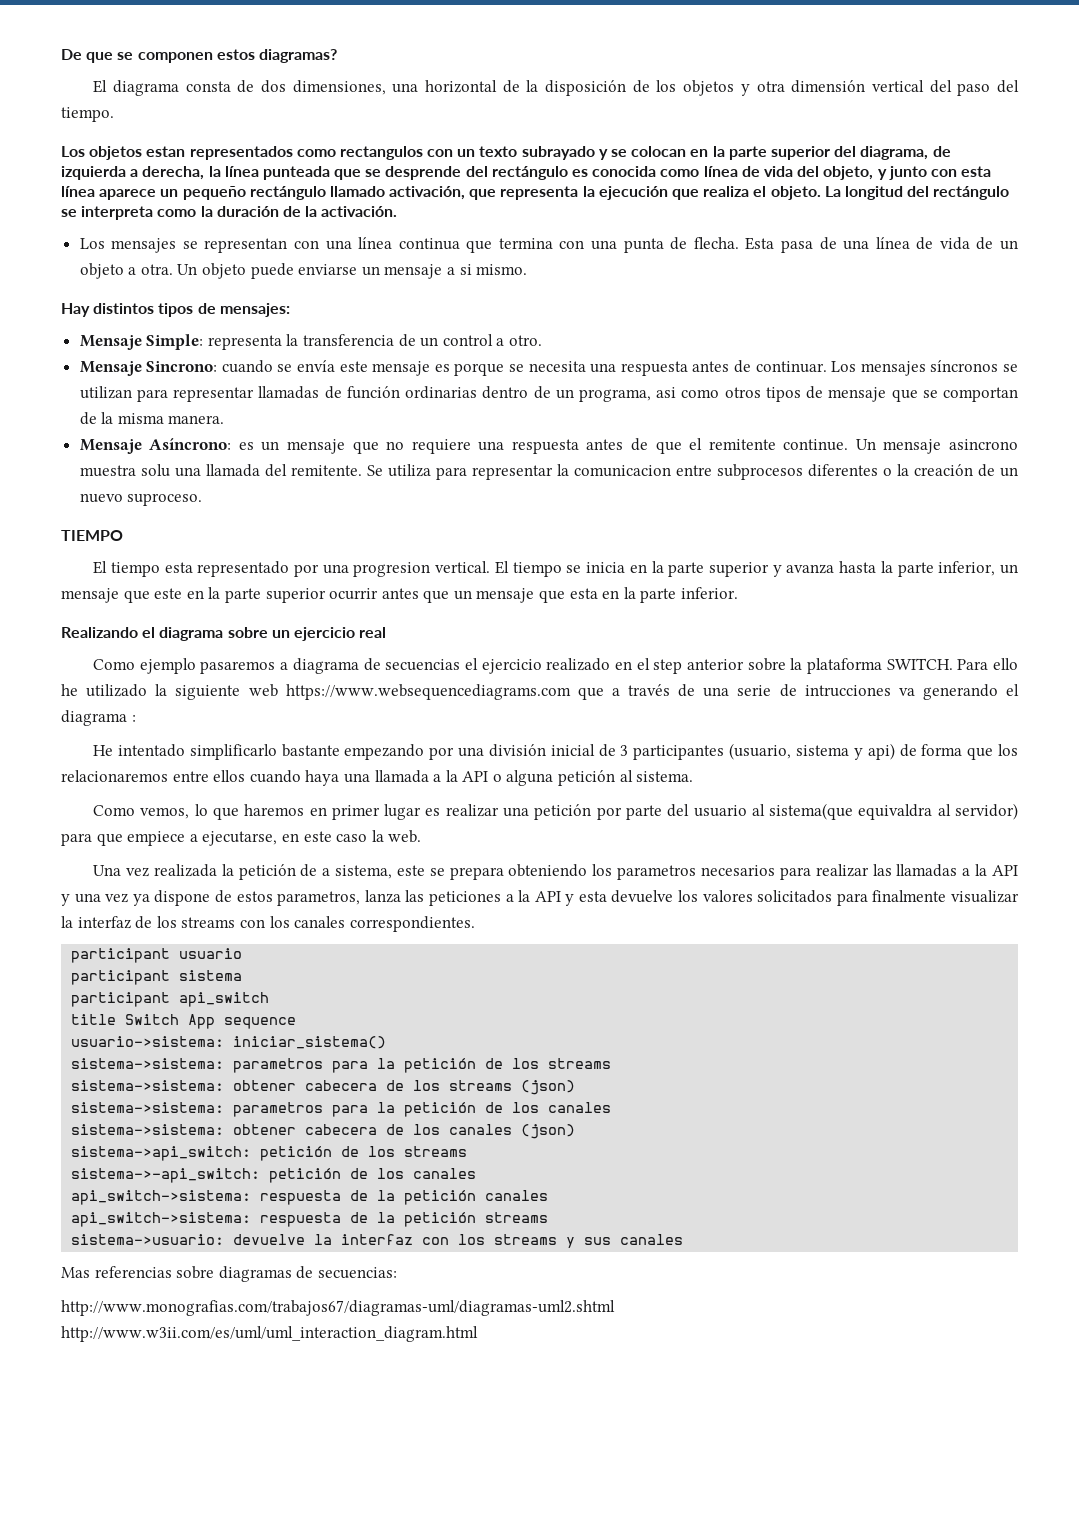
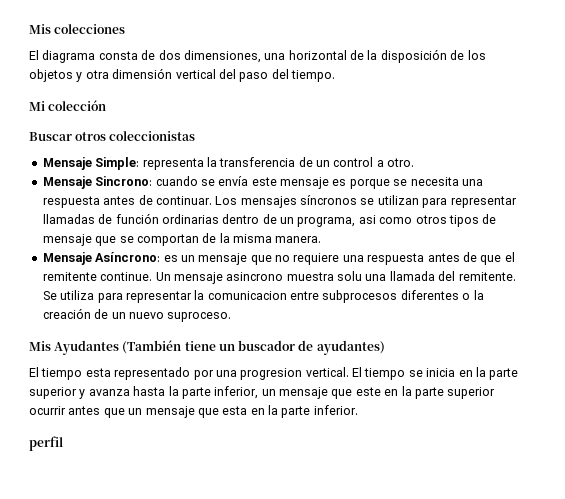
[61,49,337,63] De que se componen estos diagramas? -> [29,24,126,34] Mis colecciones
[61,146,951,160] [61,166,992,180] [61,186,1010,200] [61,206,398,220] [79,237,1018,253] [79,263,528,279] [61,303,290,317] Los objetos estan representados como rectangulos con un texto subrayado y se colocan en la parte superior del diagrama, de izquierda a derecha, la línea punteada que se desprende del rectángulo es conocida como línea de vida del objeto, y junto con esta línea aparece un pequeño rectángulo llamado activación, que representa la ejecución que realiza el objeto. La longitud del rectángulo se interpreta como la duración de la activación. // Los mensajes se representan con una línea continua que termina con una punta de flecha. Esta pasa de una línea de vida de un objeto a otra. Un objeto puede enviarse un mensaje a si mismo. // Hay distintos tipos de mensajes: -> [29,100,107,111] [29,131,196,141] Mi colección // Buscar otros coleccionistas
[61,530,123,541] TIEMPO -> [29,340,385,355] Mis Ayudantes (También tiene un buscador de ayudantes)
[61,627,387,641] [93,658,1018,674] [61,684,1019,700] [61,710,136,726] [93,743,1019,760] [61,770,694,786] [93,803,1018,820] [61,830,422,846] [93,864,1018,880] [61,890,1019,906] [61,916,475,932] [71,948,243,963] [71,970,243,985] [71,992,270,1007] [71,1014,297,1029] [71,1036,387,1049] [71,1058,612,1073] [71,1080,576,1095] [71,1102,612,1117] [71,1124,576,1139] [71,1146,468,1161] [71,1168,477,1183] [71,1190,549,1205] [71,1212,549,1227] [71,1234,684,1248] [61,1266,397,1282] [61,1300,615,1316] [61,1326,478,1342] Realizando el diagrama sobre un ejercicio real // Como ejemplo pasaremos a diagrama de secuencias el ejercicio realizado en el step anterior sobre la plataforma SWITCH. Para ello he utilizado la siguiente web https://www.websequencediagrams.com que a través de una serie de intrucciones va generando el diagrama : // He intentado simplificarlo bastante empezando por una división inicial de 3 participantes (usuario, sistema y api) de forma que los relacionaremos entre ellos cuando haya una llamada a la API o alguna petición al sistema. // Como vemos, lo que haremos en primer lugar es realizar una petición por parte del usuario al sistema(que equivaldra al servidor) para que empiece a ejecutarse, en este caso la web. // Una vez realizada la petición de a sistema, este se prepara obteniendo los parametros necesarios para realizar las llamadas a la API y una vez ya dispone de estos parametros, lanza las peticiones a la API y esta devuelve los valores solicitados para finalmente visualizar la interfaz de los streams con los canales correspondientes. // participant usuario // participant sistema // participant api_switch // title Switch App sequence // usuario->sistema: iniciar_sistema() // sistema->sistema: parametros para la petición de los streams // sistema->sistema: obtener cabecera de los streams (json) // sistema->sistema: parametros para la petición de los canales // sistema->sistema: obtener cabecera de los canales (json) // sistema->api_switch: petición de los streams // sistema->-api_switch: petición de los canales // api_switch->sistema: respuesta de la petición canales // api_switch->sistema: respuesta de la petición streams // sistema->usuario: devuelve la interfaz con los streams y sus canales // Mas referencias sobre diagramas de secuencias: // http://www.monografias.com/trabajos67/diagramas-uml/diagramas-uml2.shtml http://www.w3ii.com/es/uml/uml_interaction_diagram.html -> [29,436,63,451] perfil

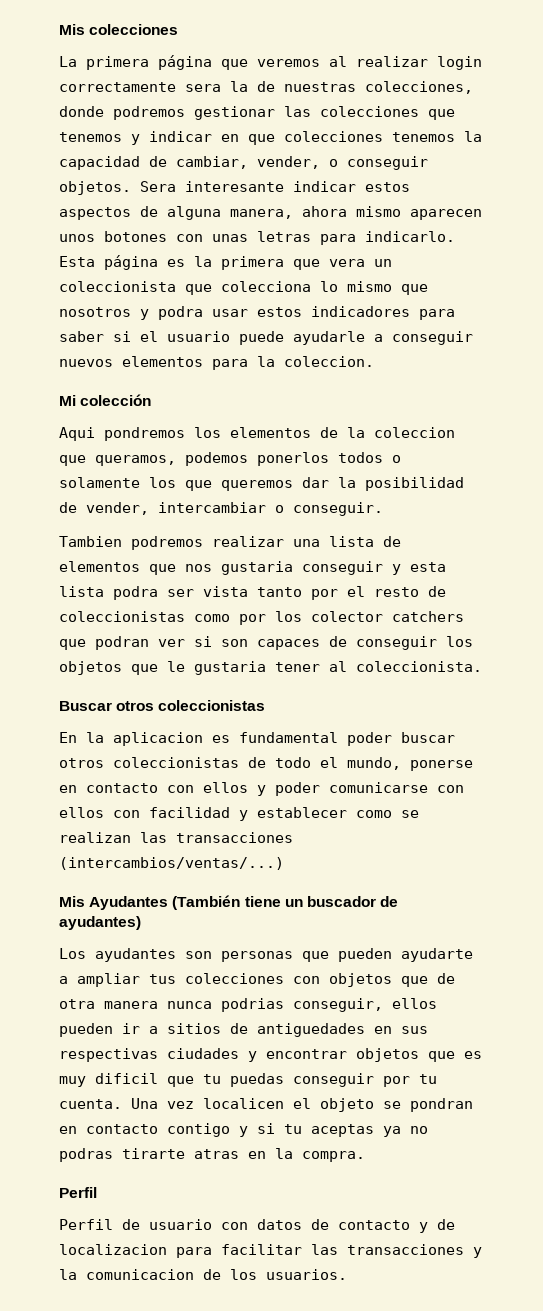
[29,49,486,63] [29,68,335,82] [29,100,107,111] [29,131,196,141] [42,157,415,170] [42,176,483,189] [42,195,517,208] [42,213,497,227] [42,233,322,246] [42,252,515,265] [42,271,516,284] [42,290,484,303] [42,308,232,322] El diagrama consta de dos dimensiones, una horizontal de la disposición de los objetos y otra dimensión vertical del paso del tiempo. // Mi colección // Buscar otros coleccionistas // Mensaje Simple: representa la transferencia de un control a otro. // Mensaje Sincrono: cuando se envía este mensaje es porque se necesita una respuesta antes de continuar. Los mensajes síncronos se utilizan para representar llamadas de función ordinarias dentro de un programa, asi como otros tipos de mensaje que se comportan de la misma manera. // Mensaje Asíncrono: es un mensaje que no requiere una respuesta antes de que el remitente continue. Un mensaje asincrono muestra solu una llamada del remitente. Se utiliza para representar la comunicacion entre subprocesos diferentes o la creación de un nuevo suproceso. -> [59,55,482,70] [59,81,473,94] [59,106,455,120] [59,131,482,145] [59,156,428,170] [59,181,410,195] [59,206,482,220] [59,231,455,245] [59,255,392,270] [59,281,428,295] [59,306,455,320] [59,331,473,345] [59,356,374,370] [59,394,152,406] [59,427,455,441] [59,452,401,466] [59,477,464,491] [59,502,383,516] [59,536,401,550] [59,561,446,575] [59,586,446,600] [59,611,464,625] [59,636,473,650] [59,661,482,675] [59,700,266,711] [59,732,455,746] [59,757,473,771] [59,782,464,796] [59,807,419,821] [59,832,293,843] [59,857,284,870] La primera página que veremos al realizar login correctamente sera la de nuestras colecciones, donde podremos gestionar las colecciones que tenemos y indicar en que colecciones tenemos la capacidad de cambiar, vender, o conseguir objetos. Sera interesante indicar estos aspectos de alguna manera, ahora mismo aparecen unos botones con unas letras para indicarlo. Esta página es la primera que vera un coleccionista que colecciona lo mismo que nosotros y podra usar estos indicadores para saber si el usuario puede ayudarle a conseguir nuevos elementos para la coleccion. // Mi colección // Aqui pondremos los elementos de la coleccion que queramos, podemos ponerlos todos o solamente los que queremos dar la posibilidad de vender, intercambiar o conseguir. // Tambien podremos realizar una lista de elementos que nos gustaria conseguir y esta lista podra ser vista tanto por el resto de coleccionistas como por los colector catchers que podran ver si son capaces de conseguir los objetos que le gustaria tener al coleccionista. // Buscar otros coleccionistas // En la aplicacion es fundamental poder buscar otros coleccionistas de todo el mundo, ponerse en contacto con ellos y poder comunicarse con ellos con facilidad y establecer como se realizan las transacciones (intercambios/ventas/...)
[29,367,519,380] [29,386,496,399] [29,405,358,418] [29,436,63,451] El tiempo esta representado por una progresion vertical. El tiempo se inicia en la parte superior y avanza hasta la parte inferior, un mensaje que este en la parte superior ocurrir antes que un mensaje que esta en la parte inferior. // perfil -> [59,948,473,962] [59,973,455,987] [59,998,437,1012] [59,1023,428,1037] [59,1048,482,1062] [59,1073,437,1087] [59,1098,473,1112] [59,1123,428,1137] [59,1148,365,1162] [59,1187,97,1198] [59,1219,455,1233] [59,1244,482,1258] [59,1269,347,1280] Los ayudantes son personas que pueden ayudarte a ampliar tus colecciones con objetos que de otra manera nunca podrias conseguir, ellos pueden ir a sitios de antiguedades en sus respectivas ciudades y encontrar objetos que es muy dificil que tu puedas conseguir por tu cuenta. Una vez localicen el objeto se pondran en contacto contigo y si tu aceptas ya no podras tirarte atras en la compra. // Perfil // Perfil de usuario con datos de contacto y de localizacion para facilitar las transacciones y la comunicacion de los usuarios.

